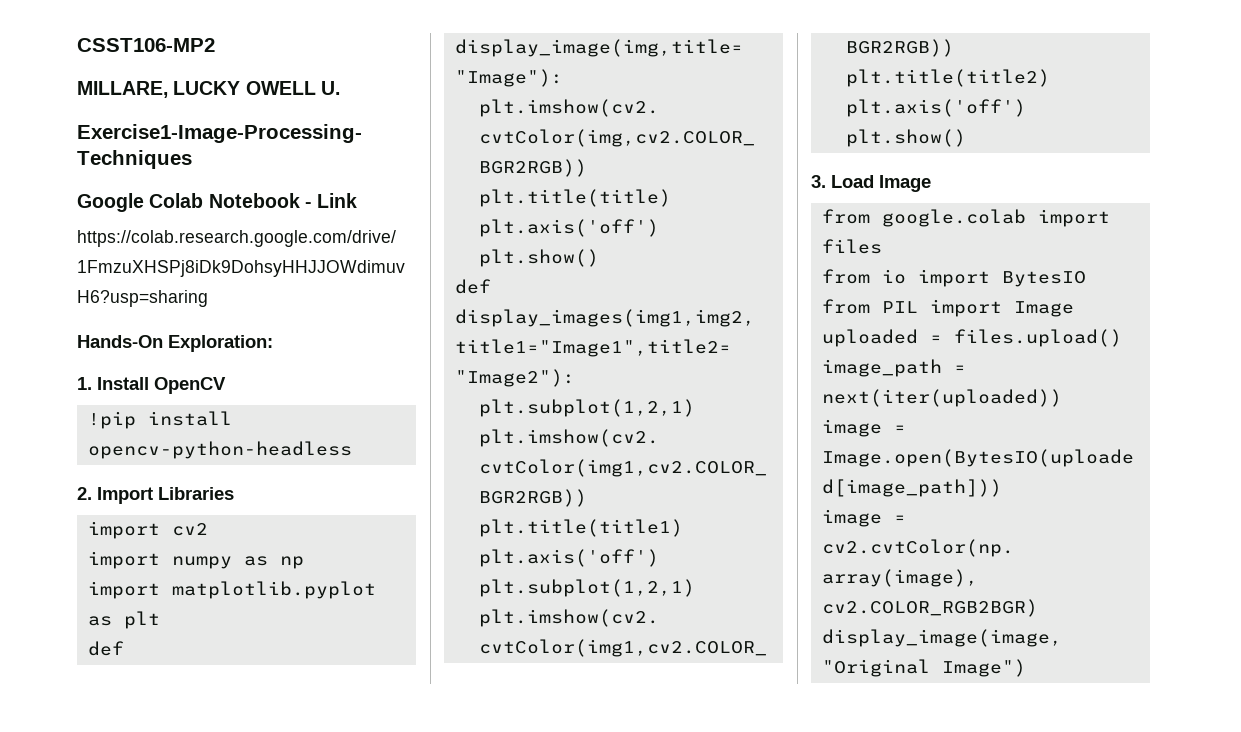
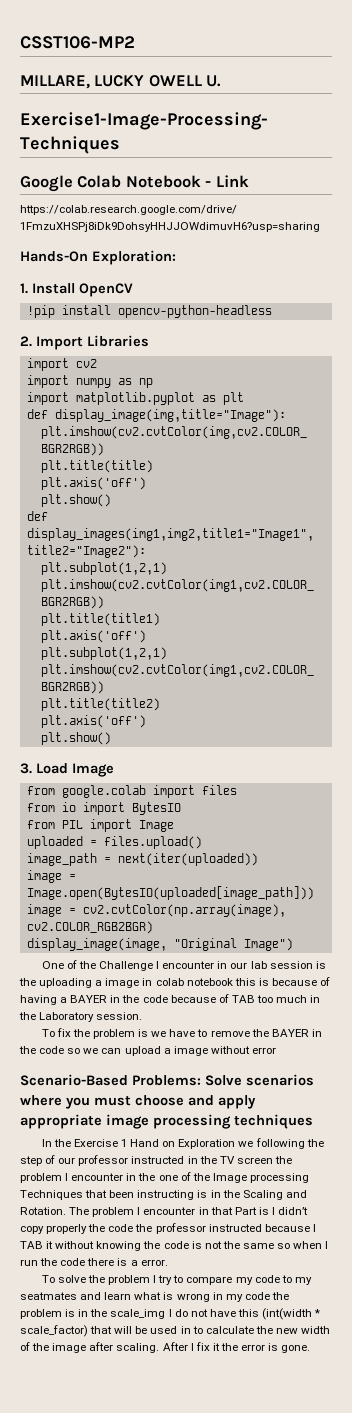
(1026, 668) none -> [41,960,326,971] [19,977,331,988] [20,994,321,1005] [19,1012,143,1022] [41,1028,322,1039] [19,1046,276,1056] [20,1074,314,1086] [20,1095,256,1109] [20,1114,313,1129] [41,1138,324,1149] [20,1155,292,1166] [20,1172,309,1183] [20,1190,307,1200] [20,1207,309,1217] [20,1223,316,1234] [20,1241,329,1251] [20,1258,168,1266] [41,1275,312,1285] [20,1292,289,1302] [20,1308,321,1320] [20,1325,331,1337] [20,1342,311,1353] // One of the Challenge I encounter in our lab session is the uploading a image in colab notebook this is because of having a BAYER in the code because of TAB too much in the Laboratory session. // To fix the problem is we have to remove the BAYER in the code so we can upload a image without error // Scenario-Based Problems: Solve scenarios where you must choose and apply appropriate image processing techniques // In the Exercise 1 Hand on Exploration we following the step of our professor instructed in the TV screen the problem I encounter in the one of the Image processing Techniques that been instructing is in the Scaling and Rotation. The problem I encounter in that Part is I didn’t copy properly the code the professor instructed because I TAB it without knowing the code is not the same so when I run the code there is a error. // To solve the problem I try to compare my code to my seatmates and learn what is wrong in my code the problem is in the scale_img I do not have this (int(width * scale_factor) that will be used in to calculate the new width of the image after scaling. After I fix it the error is gone.

